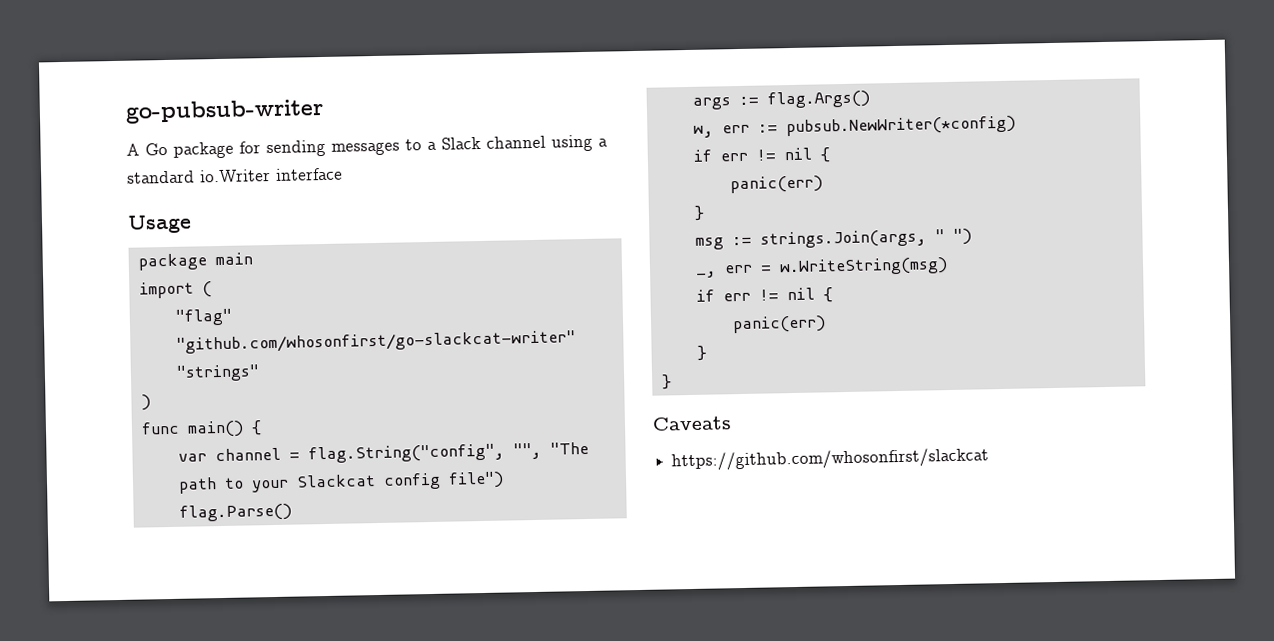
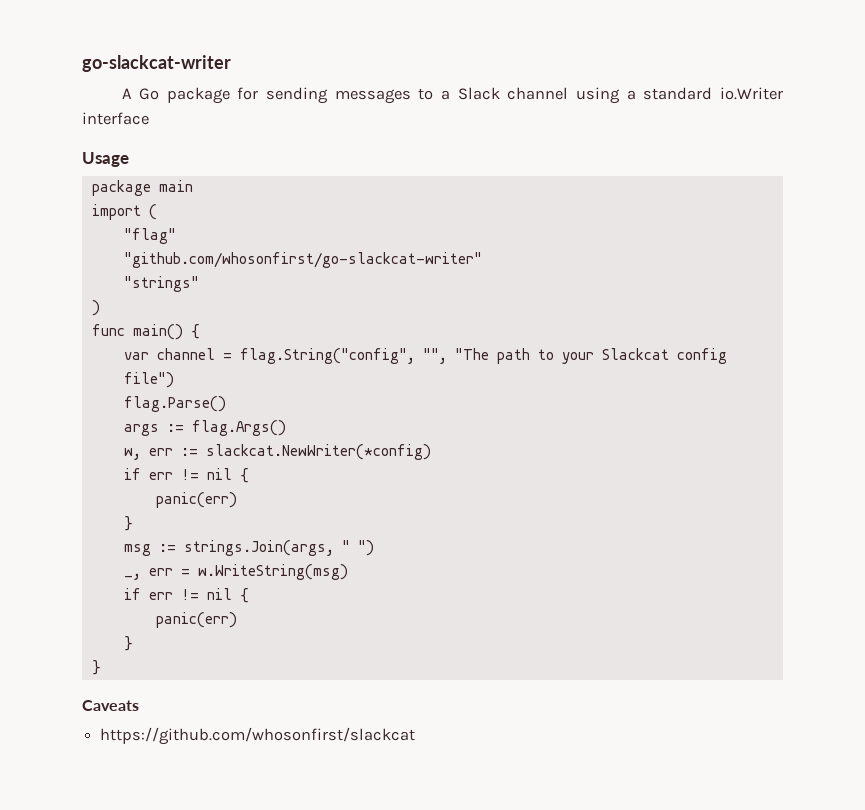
[125,98,324,124] go-pubsub-writer -> [82,55,231,72] go-slackcat-writer
[785,115,1016,137] pubsub.NewWriter(*config) -> [205,444,431,460] slackcat.NewWriter(*config)

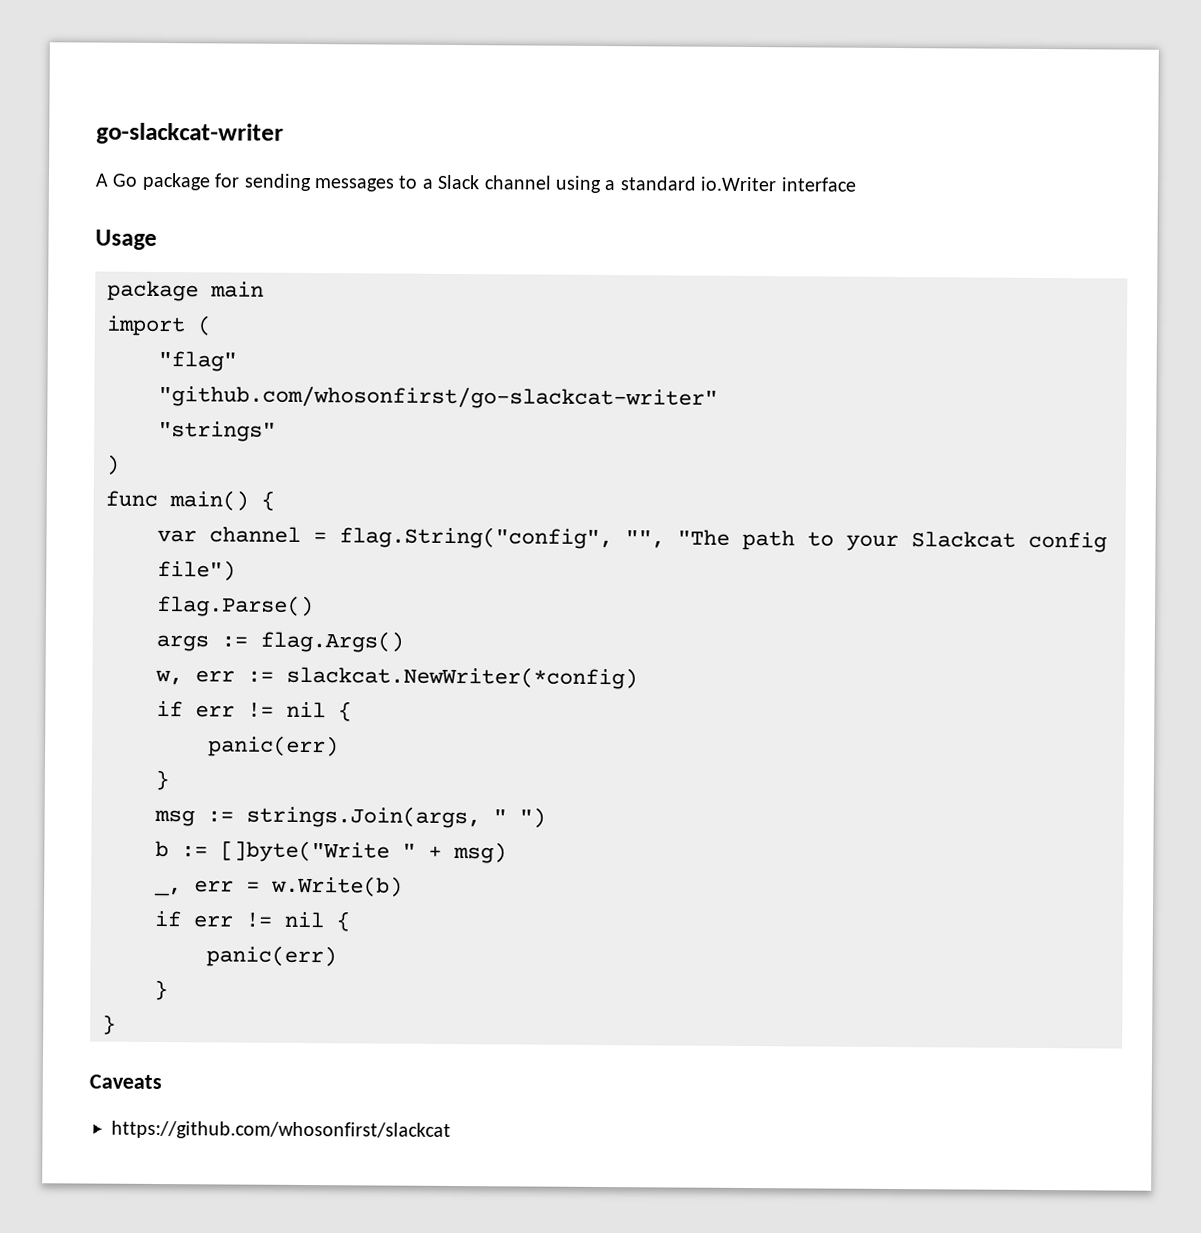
(374, 548) none -> [155,840,507,864] // b := []byte("Write " + msg)
[197,564,348,580] w.WriteString(msg) -> [271,875,403,897] w.Write(b)

